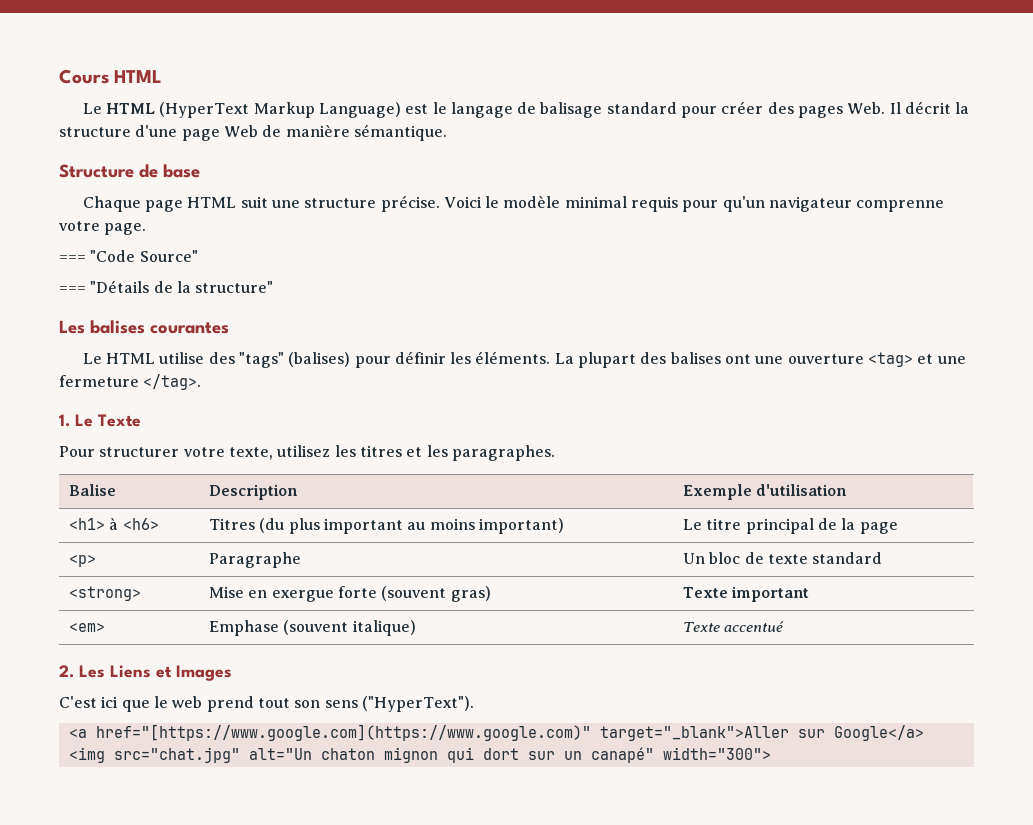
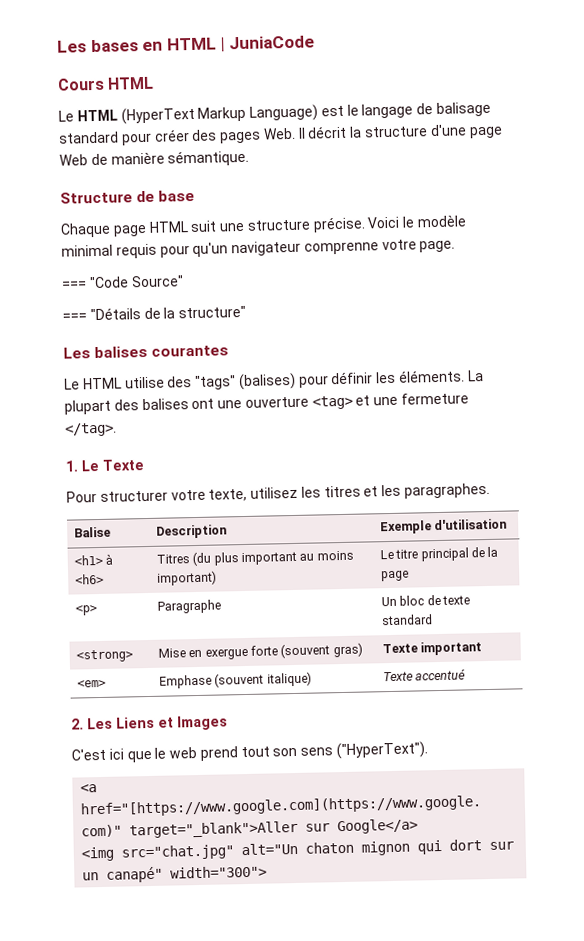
(59, 76) none -> [57,35,315,53] Les bases en HTML | JuniaCode //

